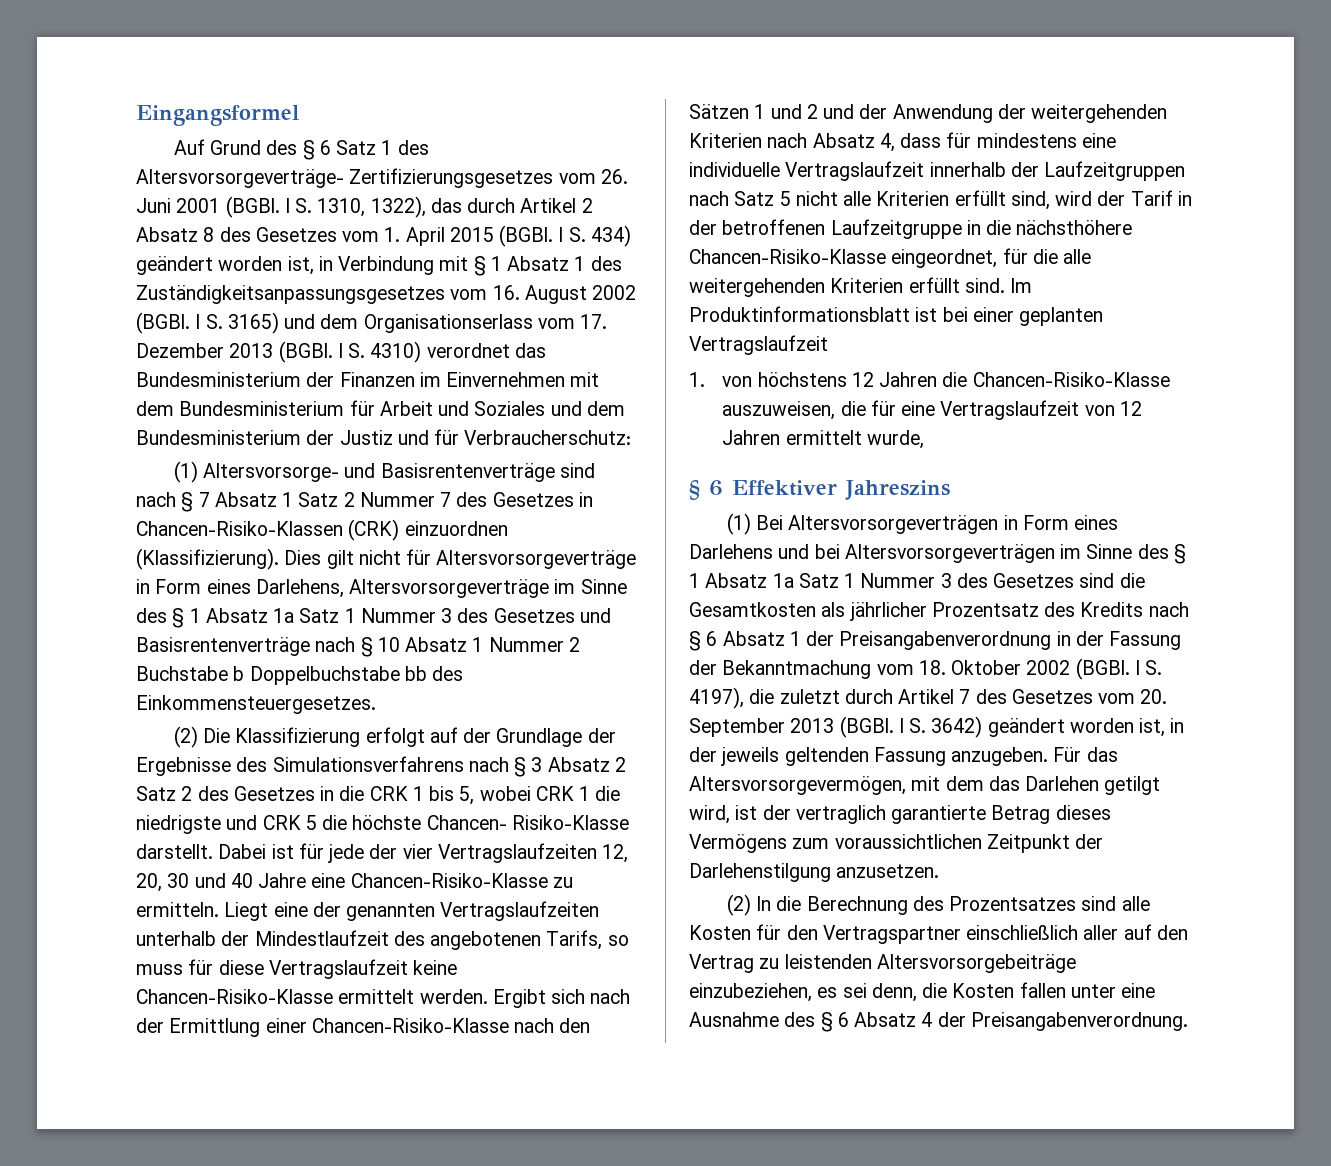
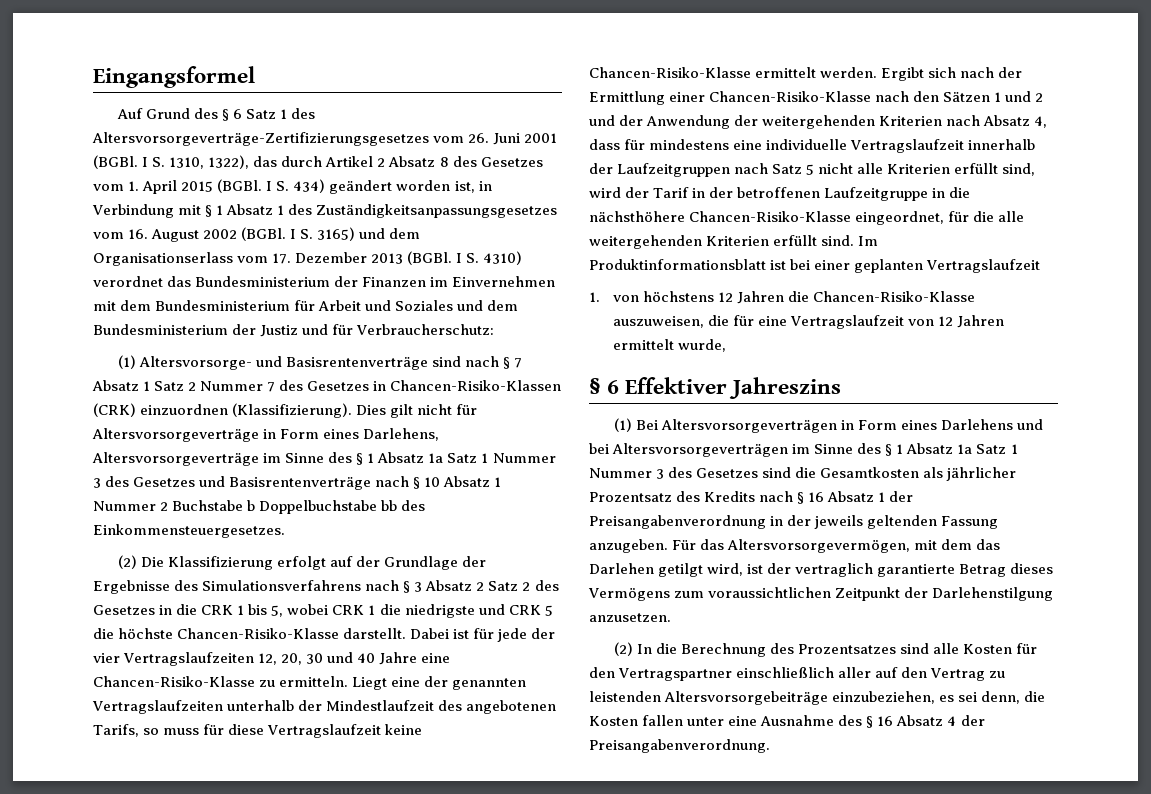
[136,168,554,188] Altersvorsorgeverträge- Zertifizierungsgesetzes -> [92,132,429,146] Altersvorsorgeverträge-Zertifizierungsgesetzes
[426,815,629,830] Chancen- Risiko-Klasse -> [177,628,340,639] Chancen-Risiko-Klasse
[706,631,718,646] 6 -> [808,492,825,502] 16
[1109,631,1182,650] [689,658,1163,680] [689,687,1168,709] [689,716,1185,738] [689,747,717,762] Fassung der Bekanntmachung vom 18. Oktober 2002 (BGBl. I S. 4197), die zuletzt durch Artikel 7 des Gesetzes vom 20. September 2013 (BGBl. I S. 3642) geändert worden ist, in der -> (812, 520) none
[837,1012,849,1027] 6 -> [877,716,894,726] 16

